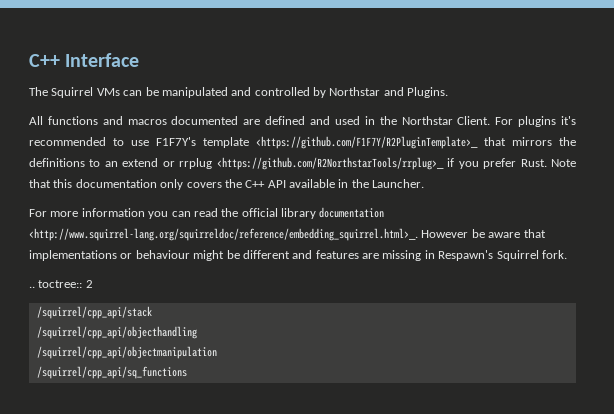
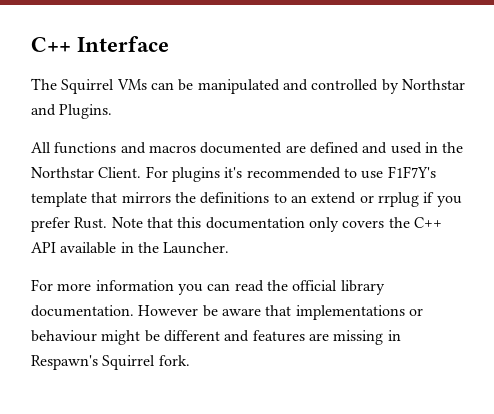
[256,136,478,149] <https://github.com/F1F7Y/R2PluginTemplate>_ -> (87, 199) none
[216,157,444,170] <https://github.com/R2NorthstarTools/rrplug>_ -> (419, 199) none
[319,207,385,218] [29,228,418,241] documentation <http://www.squirrel-lang.org/squirreldoc/reference/embedding_squirrel.html>_. -> [31,305,134,317] documentation.
[29,280,93,288] [36,306,152,319] [36,326,197,339] [36,346,217,359] [36,366,187,379] // .. toctree:: 2 // /squirrel/cpp_api/stack // /squirrel/cpp_api/objecthandling // /squirrel/cpp_api/objectmanipulation // /squirrel/cpp_api/sq_functions -> (190, 360) none

